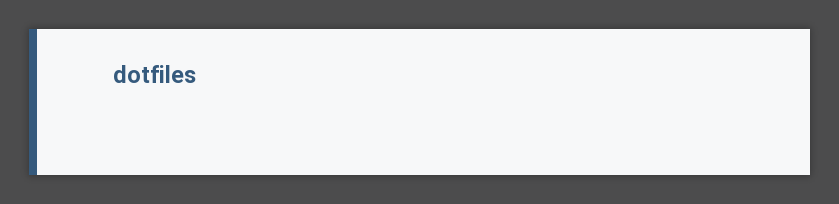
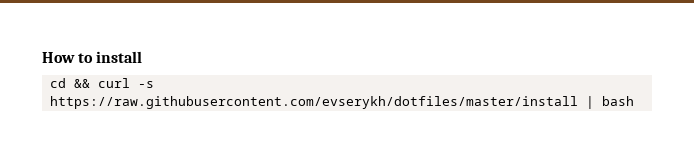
[113,65,196,83] dotfiles -> [42,51,143,63] [49,78,154,88] [49,96,634,109] How to install // cd && curl -s https://raw.githubusercontent.com/evserykh/dotfiles/master/install | bash

